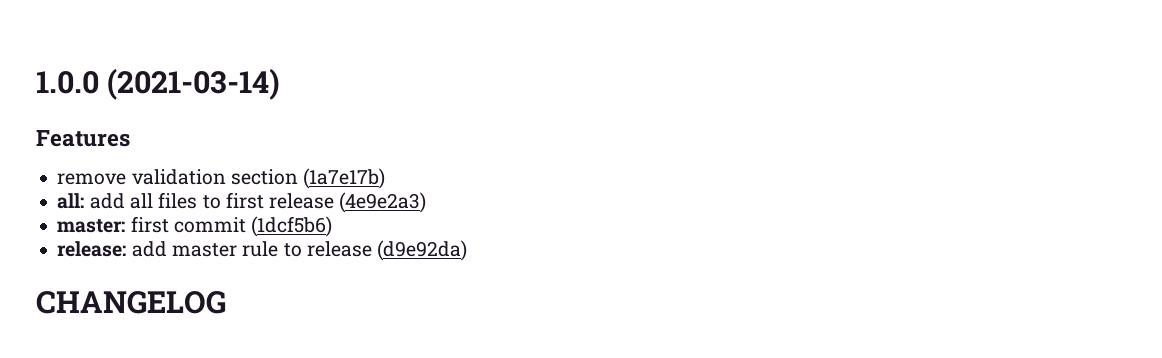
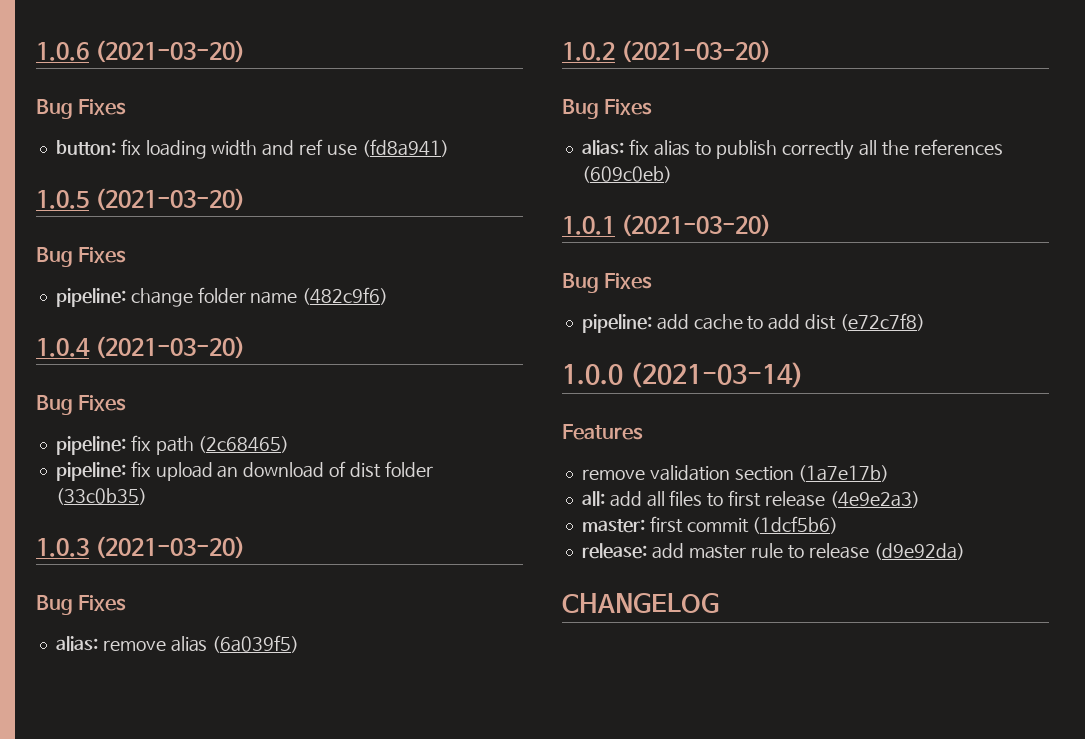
(36, 82) none -> [36,40,246,63] [36,99,127,119] [55,139,449,159] [36,188,246,211] [36,247,127,267] [55,287,389,307] [36,336,246,359] [36,395,127,415] [55,435,290,455] [55,461,433,481] [55,488,147,505] [36,536,246,559] [36,595,127,615] [55,635,300,653] [562,40,772,63] [562,99,653,119] [581,139,1003,160] [581,166,672,183] [562,214,772,237] [562,273,653,293] [581,313,925,333] 1.0.6 (2021-03-20) // Bug Fixes // button: fix loading width and ref use (fd8a941) // 1.0.5 (2021-03-20) // Bug Fixes // pipeline: change folder name (482c9f6) // 1.0.4 (2021-03-20) // Bug Fixes // pipeline: fix path (2c68465) // pipeline: fix upload an download of dist folder (33c0b35) // 1.0.3 (2021-03-20) // Bug Fixes // alias: remove alias (6a039f5) // 1.0.2 (2021-03-20) // Bug Fixes // alias: fix alias to publish correctly all the references (609c0eb) // 1.0.1 (2021-03-20) // Bug Fixes // pipeline: add cache to add dist (e72c7f8) //

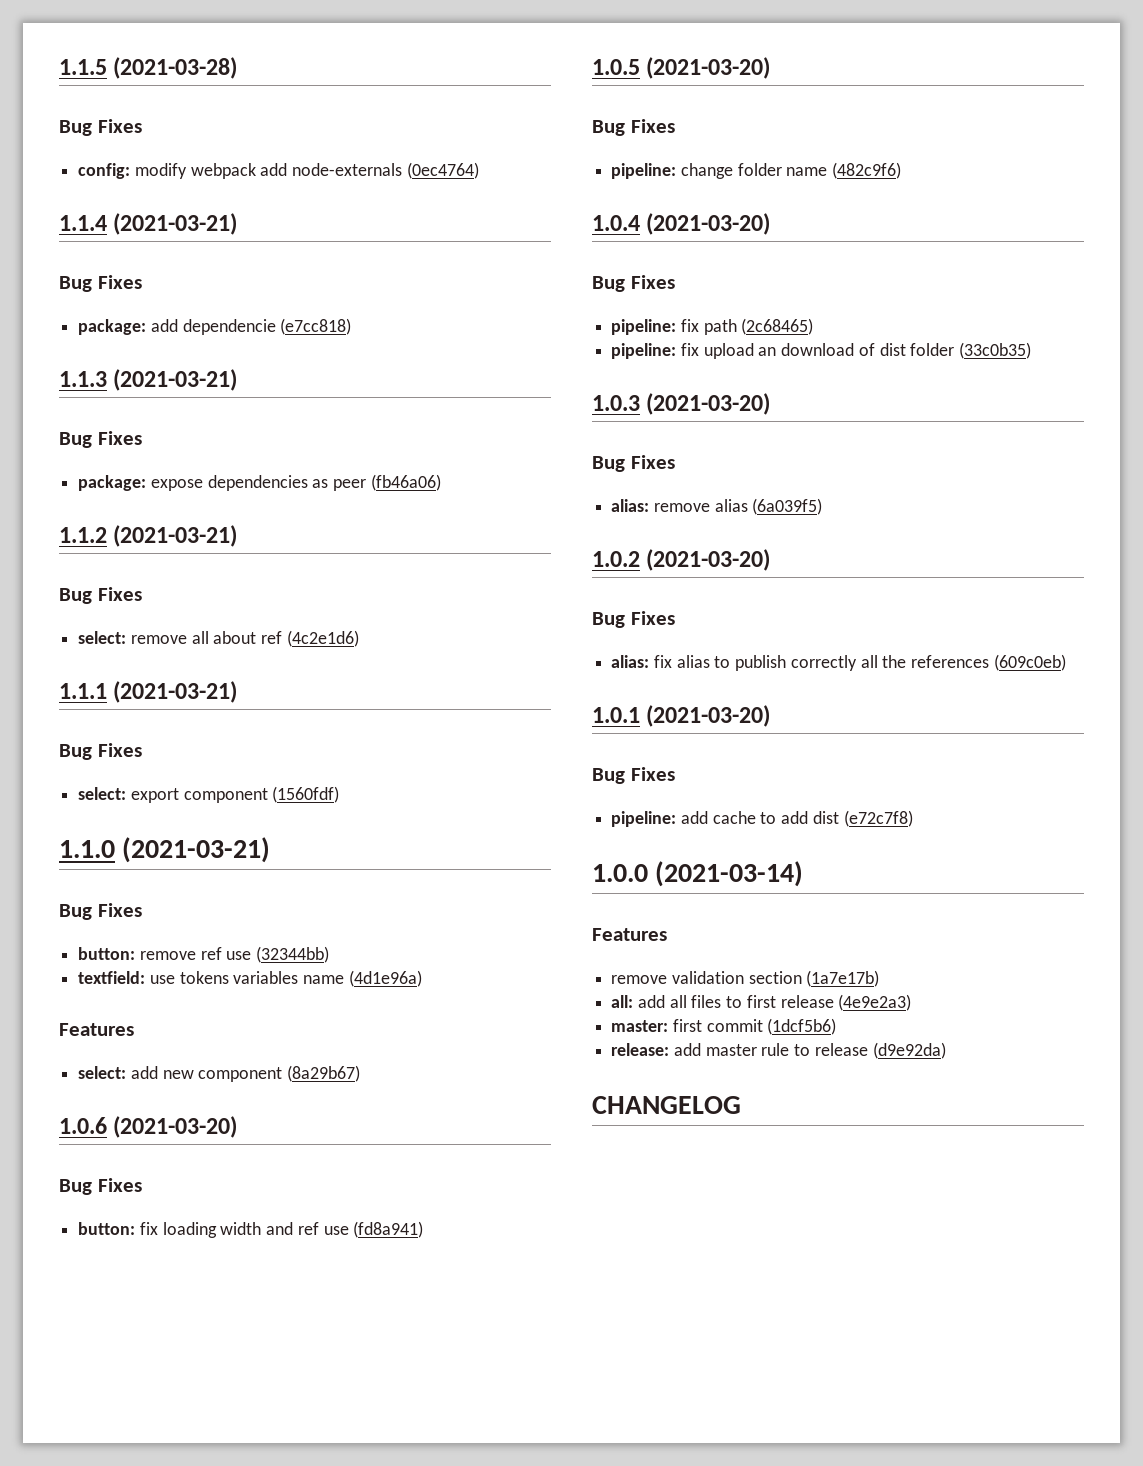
(36, 51) none -> [59,57,238,79] [59,119,142,136] [78,162,479,179] [59,213,238,235] [59,275,142,292] [78,318,352,335] [59,369,238,391] [59,431,142,448] [78,474,441,491] [59,525,238,547] [59,587,142,604] [78,630,359,647] [59,681,238,703] [59,743,142,760] [78,786,340,803] [59,837,271,863] [59,903,142,920] [78,946,330,963] [78,970,422,987] [59,1023,134,1036] [78,1065,361,1082] 1.1.5 (2021-03-28) // Bug Fixes // config: modify webpack add node-externals (0ec4764) // 1.1.4 (2021-03-21) // Bug Fixes // package: add dependencie (e7cc818) // 1.1.3 (2021-03-21) // Bug Fixes // package: expose dependencies as peer (fb46a06) // 1.1.2 (2021-03-21) // Bug Fixes // select: remove all about ref (4c2e1d6) // 1.1.1 (2021-03-21) // Bug Fixes // select: export component (1560fdf) // 1.1.0 (2021-03-21) // Bug Fixes // button: remove ref use (32344bb) // textfield: use tokens variables name (4d1e96a) // Features // select: add new component (8a29b67) //

